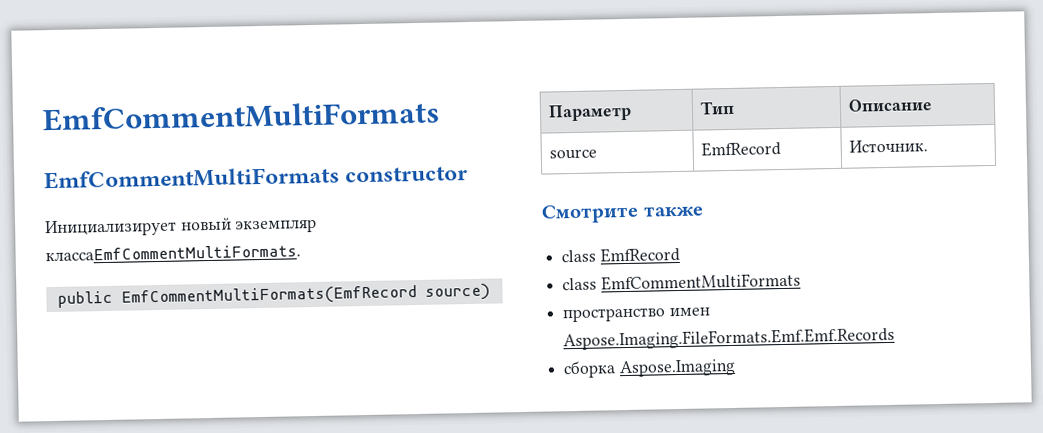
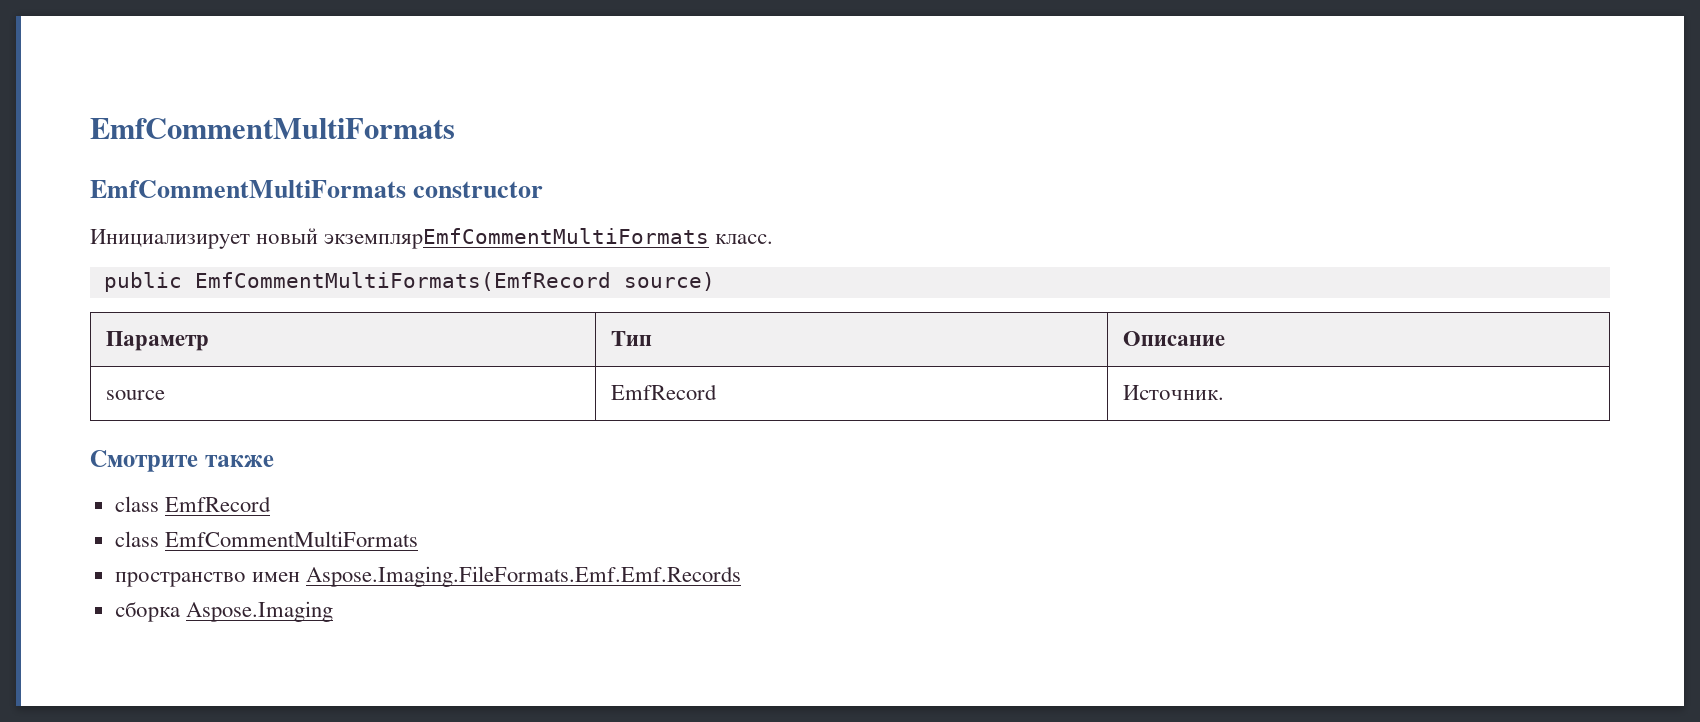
[235,218,318,234] [45,244,301,262] экземпляр классаEmfCommentMultiFormats. -> [324,228,774,249] экземплярEmfCommentMultiFormats класс.

